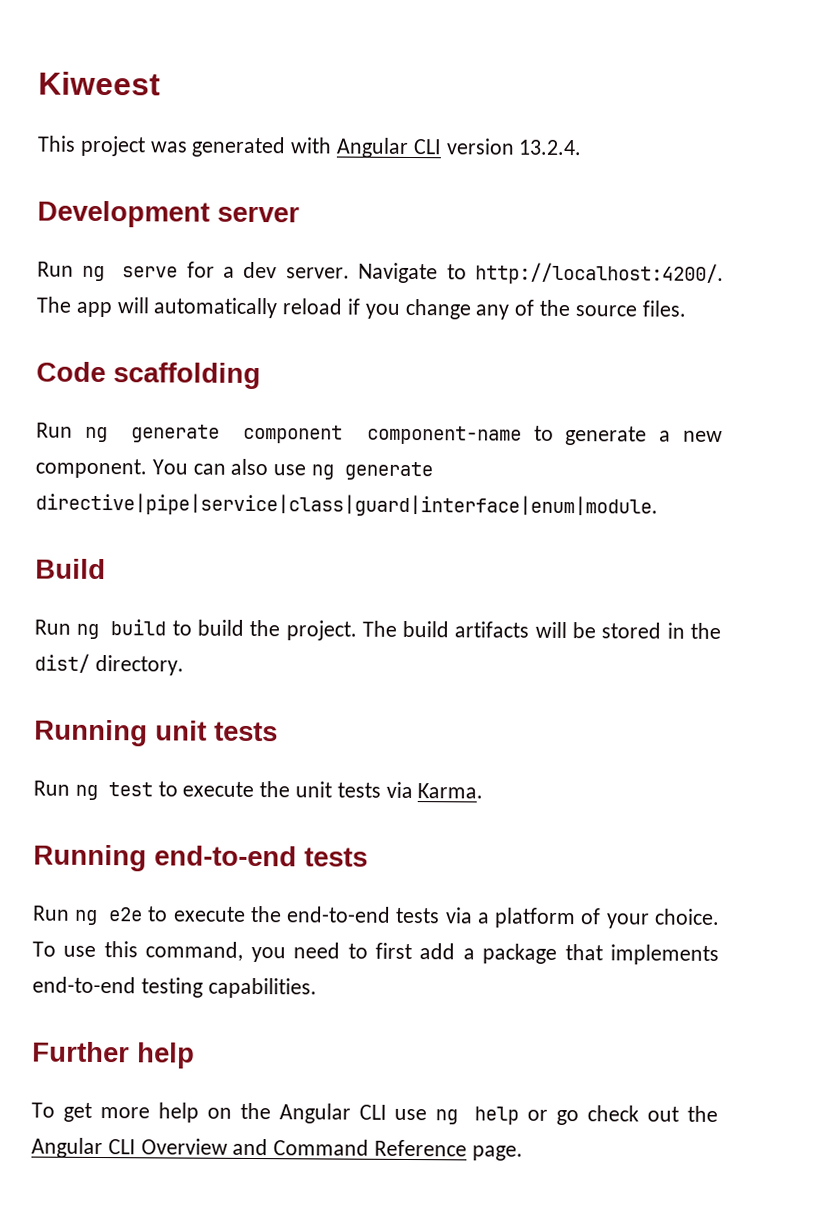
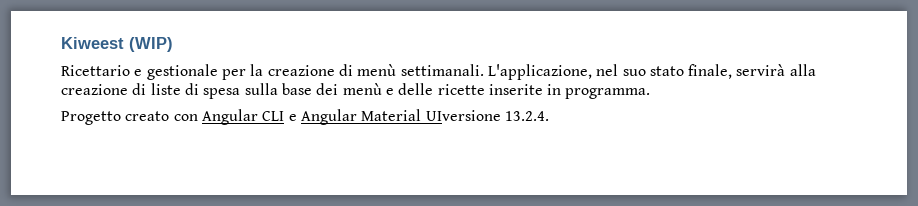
[37,135,583,158] [37,200,300,228] [37,261,724,286] [36,296,686,320] [36,361,261,390] [36,422,723,446] [35,458,434,481] [35,492,658,518] [35,558,106,580] [34,619,721,641] [34,653,184,676] [34,719,278,747] [33,780,484,800] [33,844,368,872] [32,905,720,929] [32,941,719,966] [32,976,317,999] [32,1041,195,1069] [31,1102,718,1126] [31,1137,523,1161] // This project was generated with Angular CLI version 13.2.4. // Development server // Run ng serve for a dev server. Navigate to http://localhost:4200/. The app will automatically reload if you change any of the source files. // Code scaffolding // Run ng generate component component-name to generate a new component. You can also use ng generate directive|pipe|service|class|guard|interface|enum|module. // Build // Run ng build to build the project. The build artifacts will be stored in the dist/ directory. // Running unit tests // Run ng test to execute the unit tests via Karma. // Running end-to-end tests // Run ng e2e to execute the end-to-end tests via a platform of your choice. To use this command, you need to first add a package that implements end-to-end testing capabilities. // Further help // To get more help on the Angular CLI use ng help or go check out the Angular CLI Overview and Command Reference page. -> [129,37,173,52] [61,64,816,80] [61,83,651,99] [61,109,549,125] (WIP) // Ricettario e gestionale per la creazione di menù settimanali. L'applicazione, nel suo stato finale, servirà alla creazione di liste di spesa sulla base dei menù e delle ricette inserite in programma. // Progetto creato con Angular CLI e Angular Material UIversione 13.2.4.

